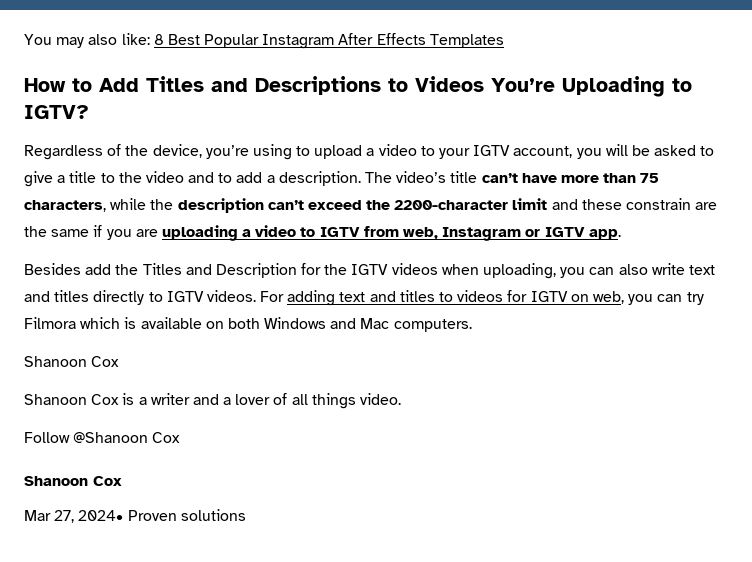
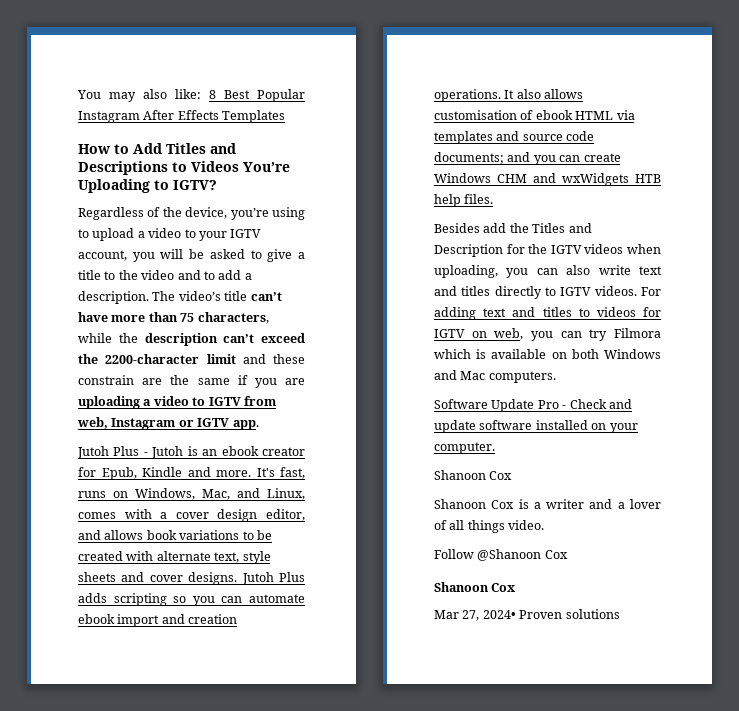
(621, 234) none -> [77,446,305,459] [78,467,305,480] [78,488,305,500] [78,509,305,522] [78,530,272,540] [78,551,271,564] [78,572,305,585] [78,593,305,606] [78,614,238,627] [434,89,584,102] [434,110,635,120] [434,131,595,144] [434,152,621,165] [434,173,661,186] [434,194,494,207] // Jutoh Plus - Jutoh is an ebook creator for Epub, Kindle and more. It's fast, runs on Windows, Mac, and Linux, comes with a cover design editor, and allows book variations to be created with alternate text, style sheets and cover designs. Jutoh Plus adds scripting so you can automate ebook import and creation operations. It also allows customisation of ebook HTML via templates and source code documents; and you can create Windows CHM and wxWidgets HTB help files.
(472, 325) none -> [434,399,632,412] [434,420,638,433] [434,442,495,454] // Software Update Pro - Check and update software installed on your computer.

